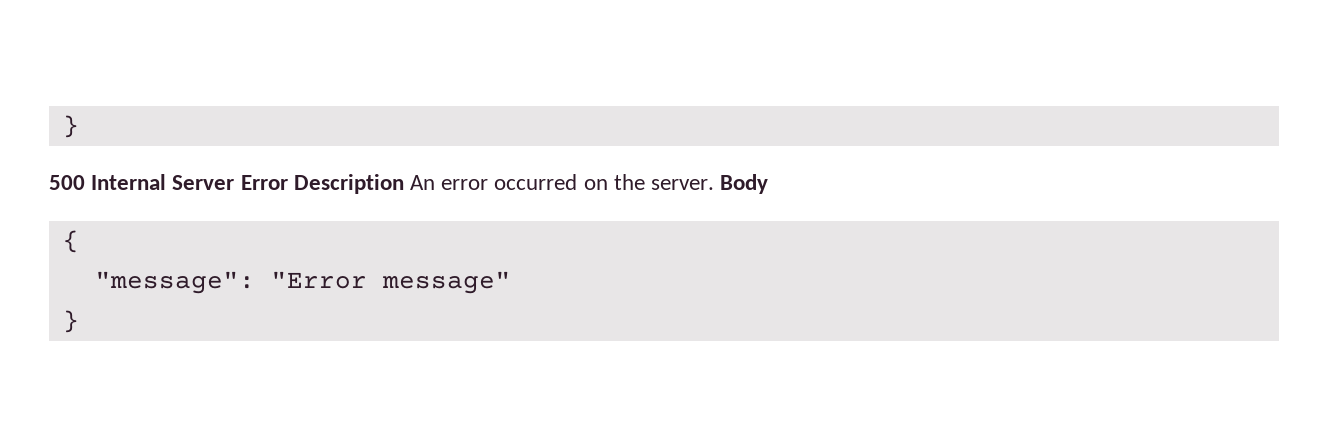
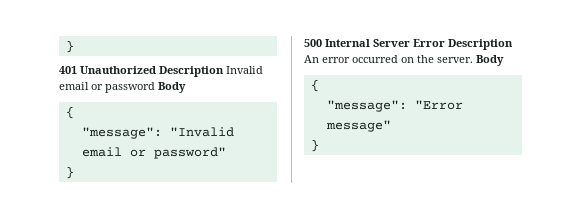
[62,115,79,138] } -> [65,40,74,53] [59,66,263,77] [59,82,186,93] [65,106,74,119] [81,127,234,139] [81,147,226,159] [65,166,74,179] } // 401 Unauthorized Description Invalid email or password Body // { // "message": "Invalid email or password" // }

